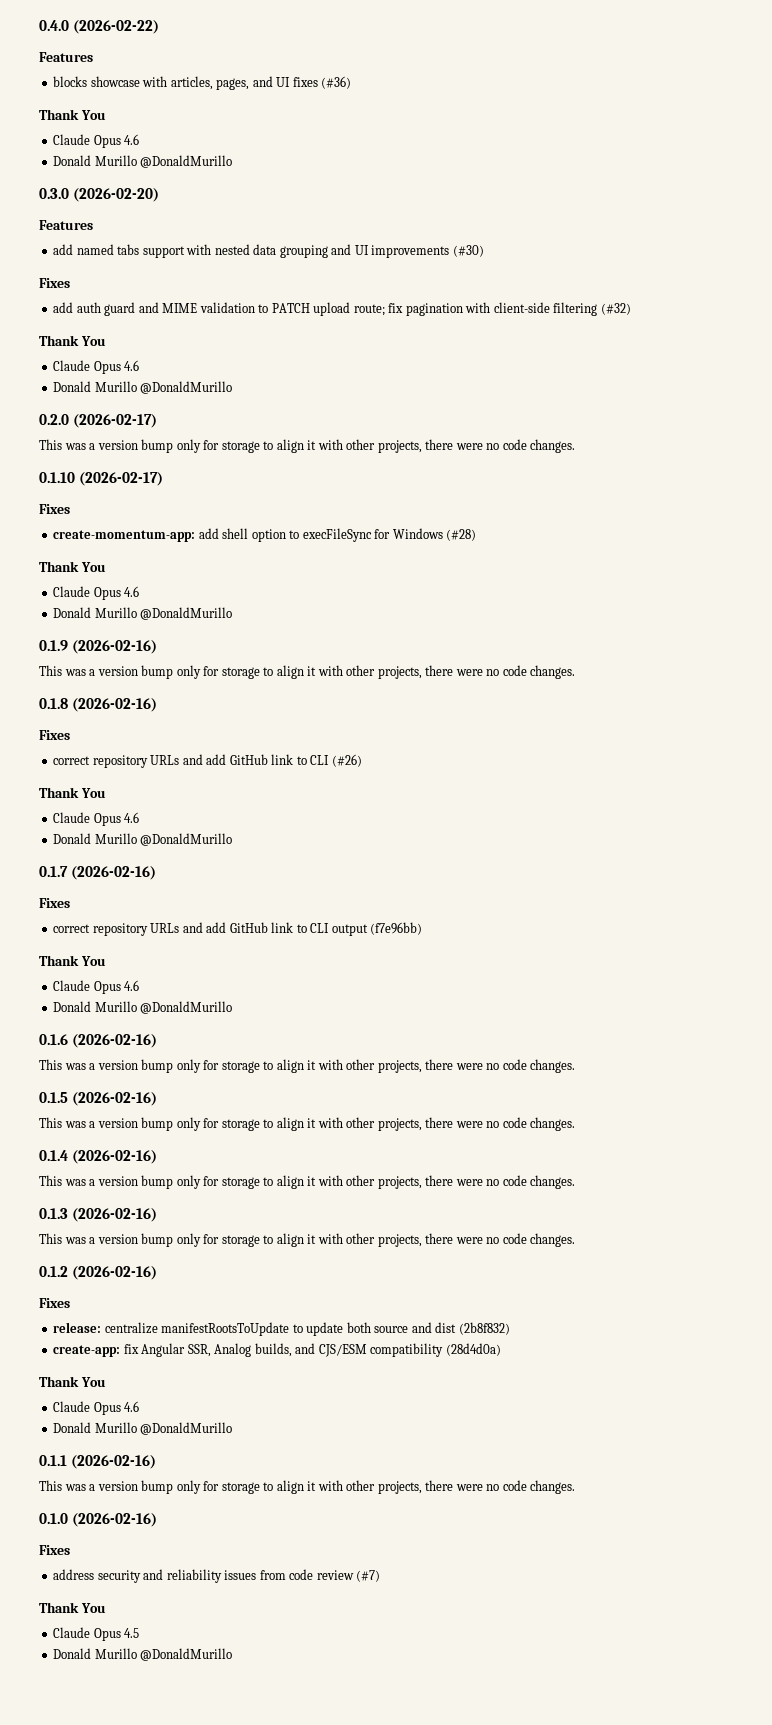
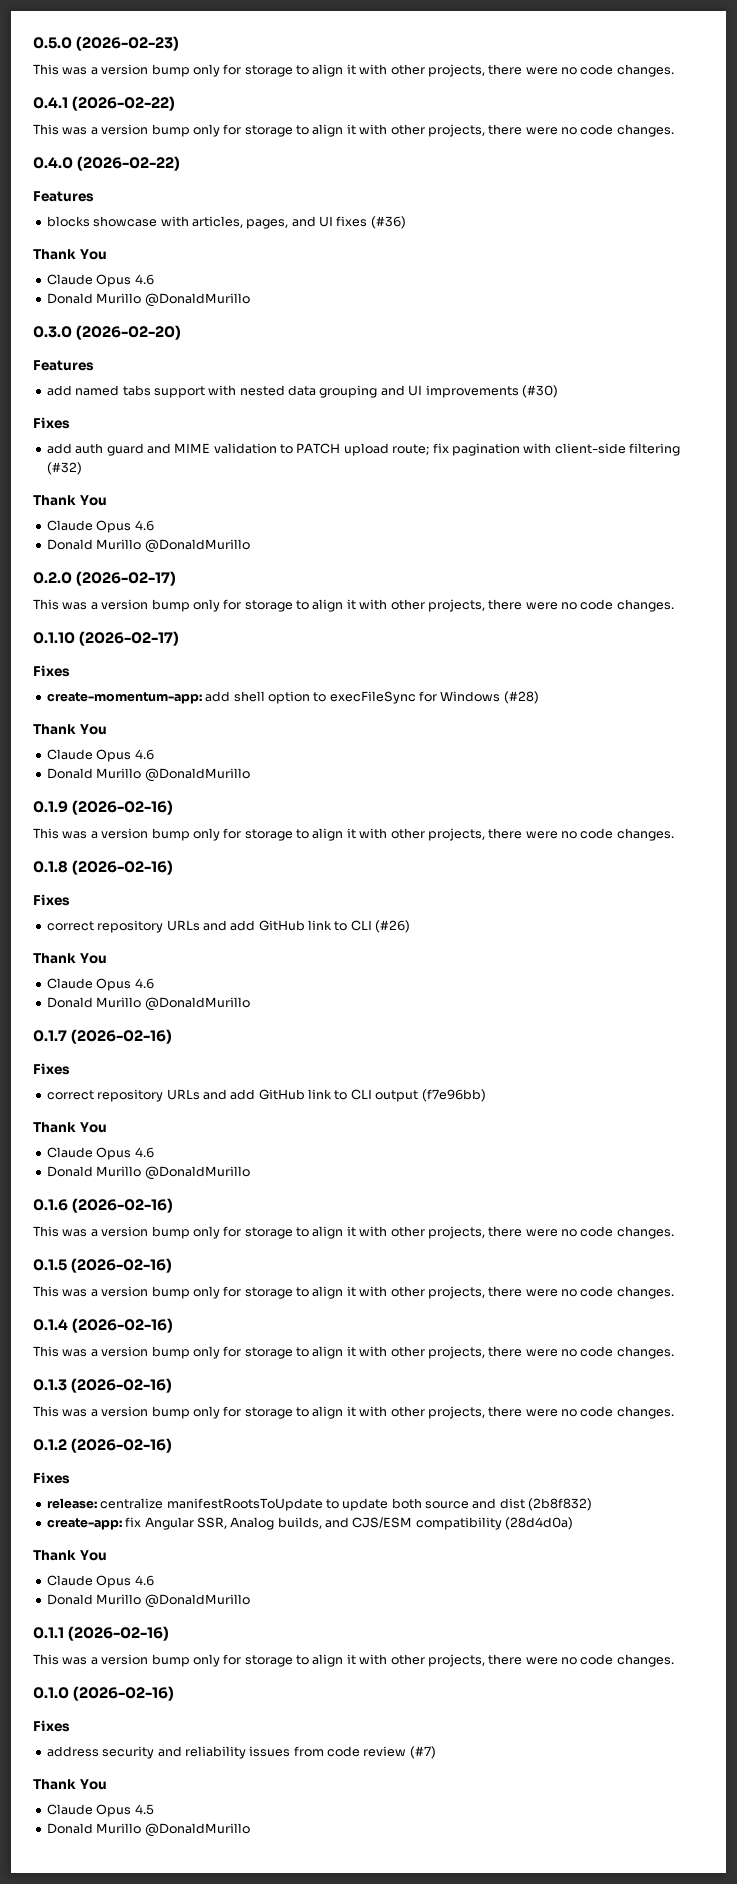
(39, 25) none -> [33,36,179,51] [33,64,674,77] [33,96,175,111] [33,124,674,137] 0.5.0 (2026-02-23) // This was a version bump only for storage to align it with other projects, there were no code changes. // 0.4.1 (2026-02-22) // This was a version bump only for storage to align it with other projects, there were no code changes. //

